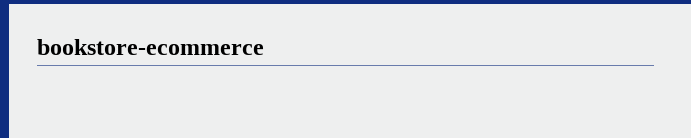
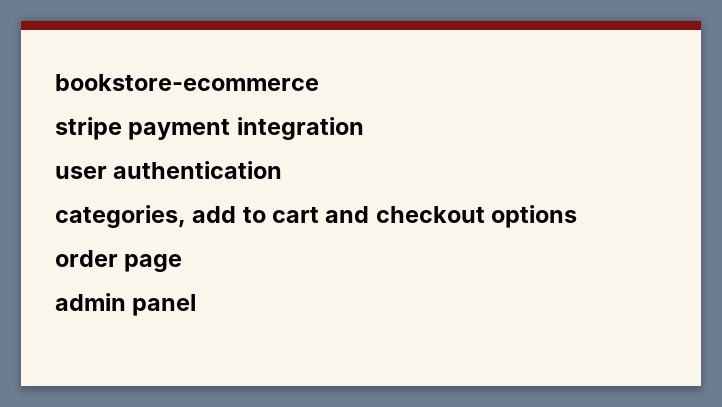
(264, 47) none -> [55,117,364,140] [55,161,283,179] [55,205,578,228] [55,250,183,272] [55,293,197,316] // stripe payment integration // user authentication // categories, add to cart and checkout options // order page // admin panel

